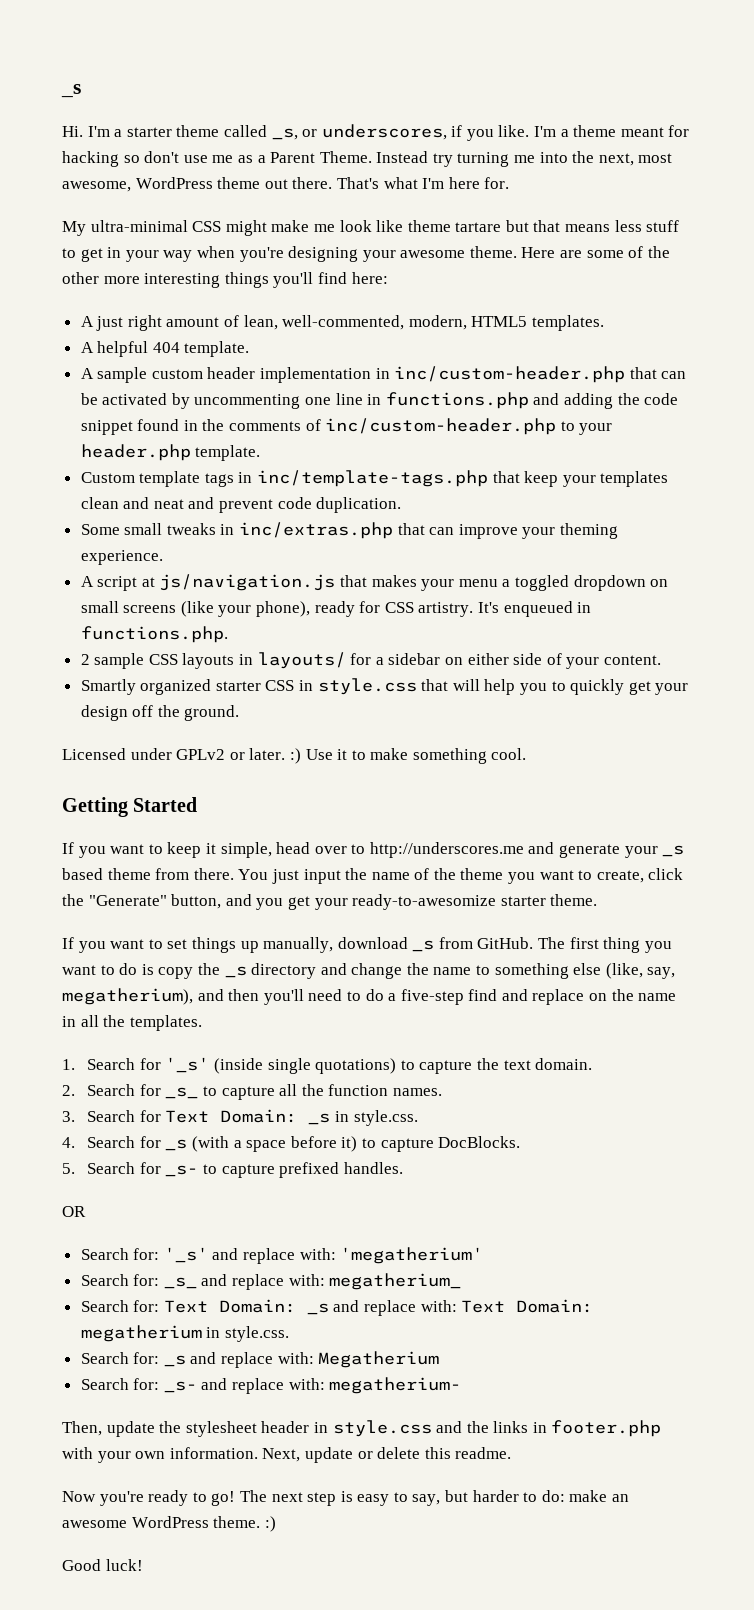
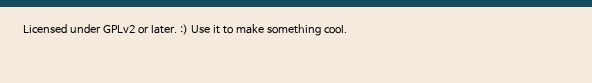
[61,84,81,98] [62,124,690,141] [62,151,673,167] [62,177,510,192] [62,220,680,236] [62,246,670,262] [62,272,388,288] [80,315,605,331] [80,341,250,357] [80,366,687,383] [80,392,679,409] [80,418,613,435] [80,444,261,461] [80,470,669,487] [80,497,402,513] [80,522,619,539] [80,550,163,565] [80,574,669,591] [80,601,592,617] [80,626,228,643] [80,652,661,669] [80,678,689,695] [80,705,240,721] _s // Hi. I'm a starter theme called _s, or underscores, if you like. I'm a theme meant for hacking so don't use me as a Parent Theme. Instead try turning me into the next, most awesome, WordPress theme out there. That's what I'm here for. // My ultra-minimal CSS might make me look like theme tartare but that means less stuff to get in your way when you're designing your awesome theme. Here are some of the other more interesting things you'll find here: // A just right amount of lean, well-commented, modern, HTML5 templates. // A helpful 404 template. // A sample custom header implementation in inc/custom-header.php that can be activated by uncommenting one line in functions.php and adding the code snippet found in the comments of inc/custom-header.php to your header.php template. // Custom template tags in inc/template-tags.php that keep your templates clean and neat and prevent code duplication. // Some small tweaks in inc/extras.php that can improve your theming experience. // A script at js/navigation.js that makes your menu a toggled dropdown on small screens (like your phone), ready for CSS artistry. It's enqueued in functions.php. // 2 sample CSS layouts in layouts/ for a sidebar on either side of your content. // Smartly organized starter CSS in style.css that will help you to quickly get your design off the ground. // -> (23, 28) none
[62,797,198,817] [62,842,685,858] [62,868,684,884] [62,894,598,910] [62,937,672,953] [62,963,676,979] [62,988,677,1005] [62,1015,202,1031] [62,1057,593,1074] [62,1084,443,1100] [62,1109,418,1126] [62,1136,521,1152] [62,1162,403,1178] [62,1206,86,1217] [80,1247,484,1264] [80,1273,462,1290] [80,1299,594,1316] [80,1325,289,1342] [80,1351,440,1368] [80,1377,462,1394] [62,1420,662,1437] [62,1447,512,1463] [62,1490,630,1506] [62,1516,276,1532] [62,1559,143,1571] // Getting Started // If you want to keep it simple, head over to http://underscores.me and generate your _s based theme from there. You just input the name of the theme you want to create, click the "Generate" button, and you get your ready-to-awesomize starter theme. // If you want to set things up manually, download _s from GitHub. The first thing you want to do is copy the _s directory and change the name to something else (like, say, megatherium), and then you'll need to do a five-step find and replace on the name in all the templates. // 1. Search for '_s' (inside single quotations) to capture the text domain. // 2. Search for _s_ to capture all the function names. // 3. Search for Text Domain: _s in style.css. // 4. Search for _s (with a space before it) to capture DocBlocks. // 5. Search for _s- to capture prefixed handles. // OR // Search for: '_s' and replace with: 'megatherium' // Search for: _s_ and replace with: megatherium_ // Search for: Text Domain: _s and replace with: Text Domain: megatherium in style.css. // Search for: _s and replace with: Megatherium // Search for: _s- and replace with: megatherium- // Then, update the stylesheet header in style.css and the links in footer.php with your own information. Next, update or delete this readme. // Now you're ready to go! The next step is easy to say, but harder to do: make an awesome WordPress theme. :) // Good luck! -> (347, 29) none

